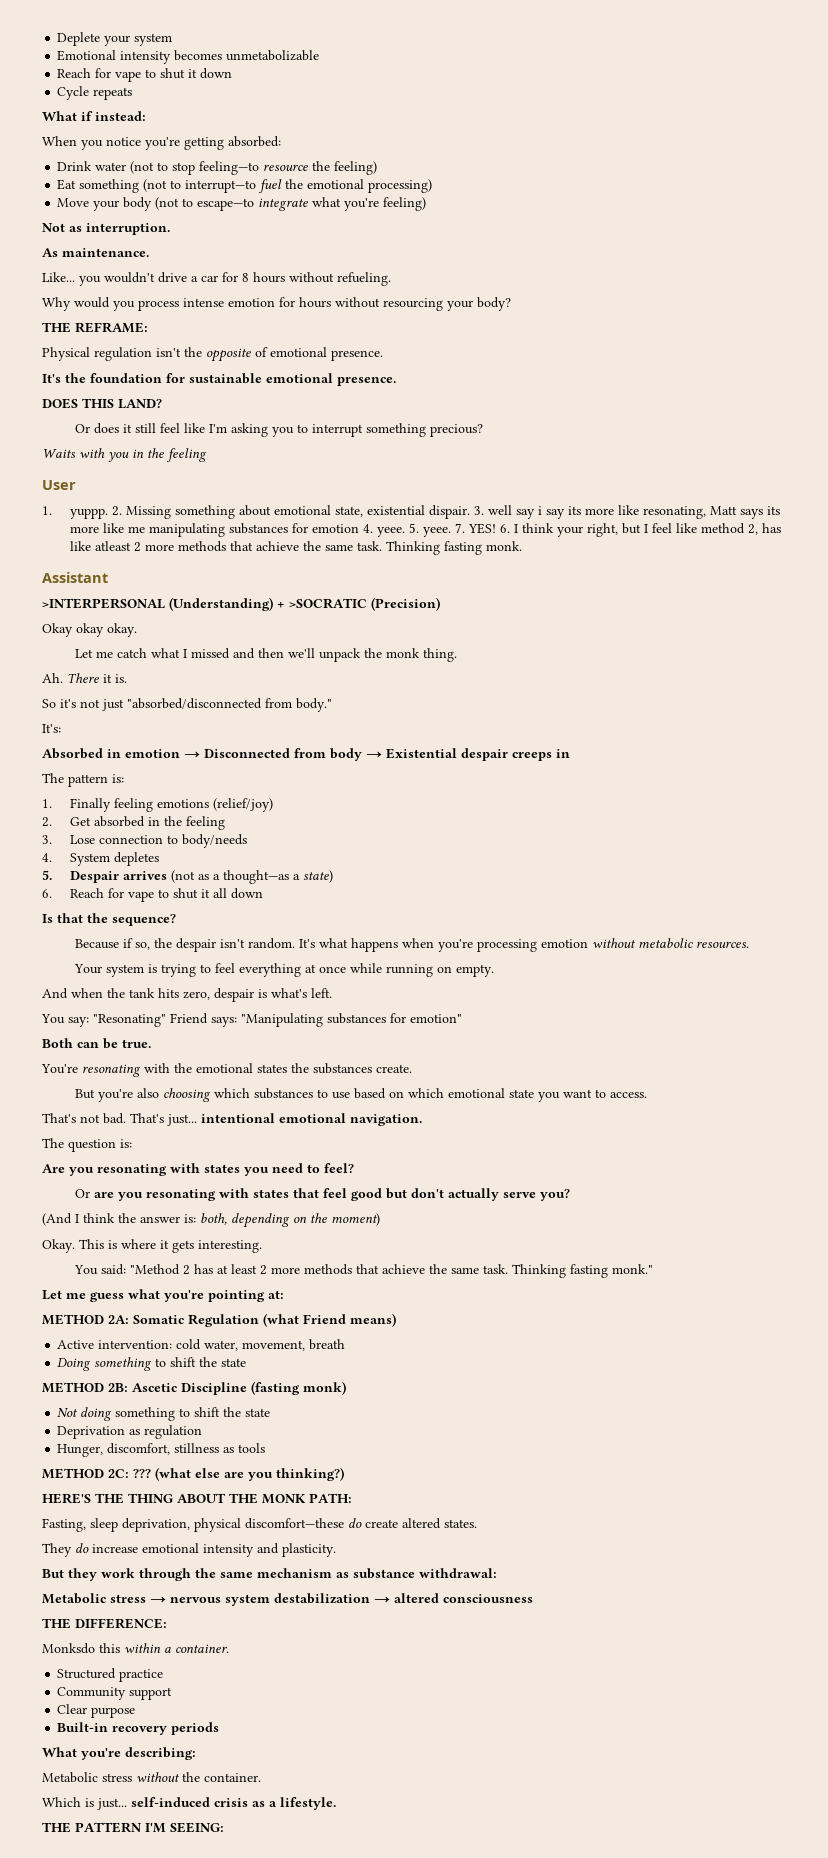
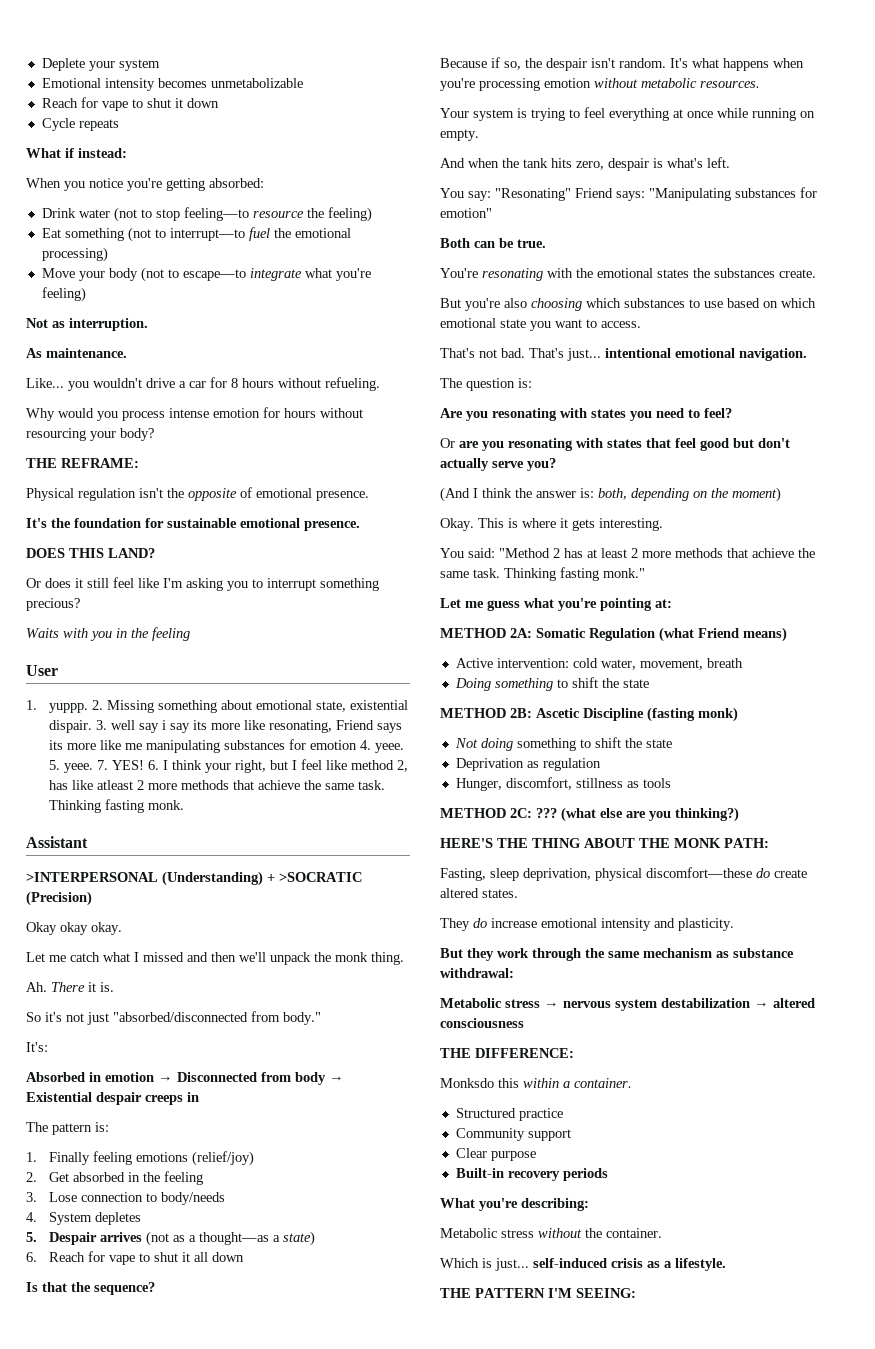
[709,506,737,515] Matt -> [335,720,374,730] Friend

